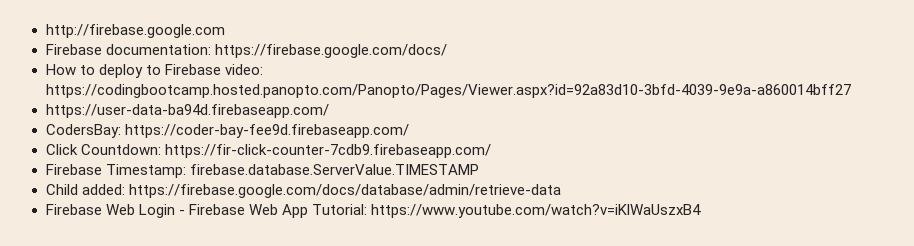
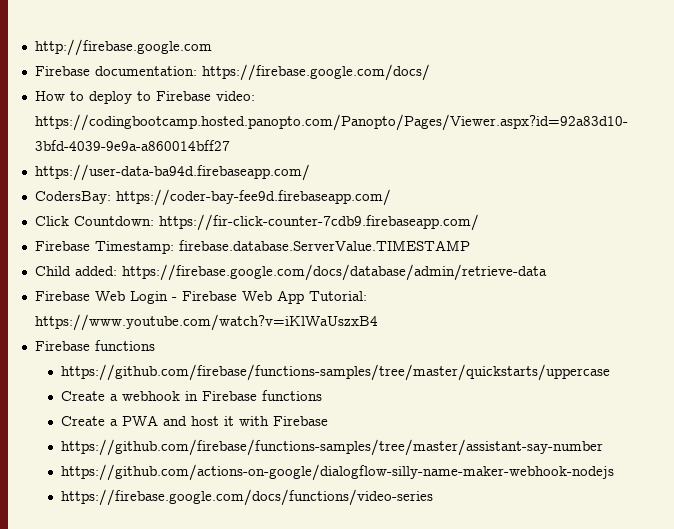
(701, 211) none -> [34,340,155,351] [61,364,611,381] [61,390,323,401] [61,415,329,426] [61,439,604,456] [61,464,615,481] [61,489,434,506] // Firebase functions // https://github.com/firebase/functions-samples/tree/master/quickstarts/uppercase // Create a webhook in Firebase functions // Create a PWA and host it with Firebase // https://github.com/firebase/functions-samples/tree/master/assistant-say-number // https://github.com/actions-on-google/dialogflow-silly-name-maker-webhook-nodejs // https://firebase.google.com/docs/functions/video-series

